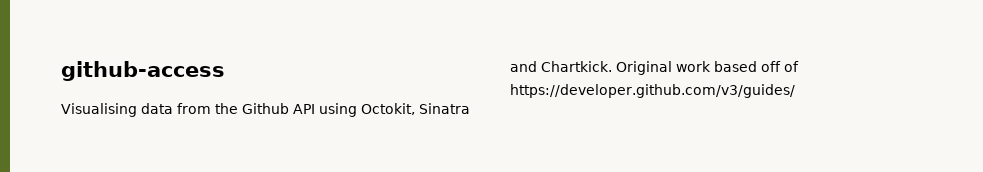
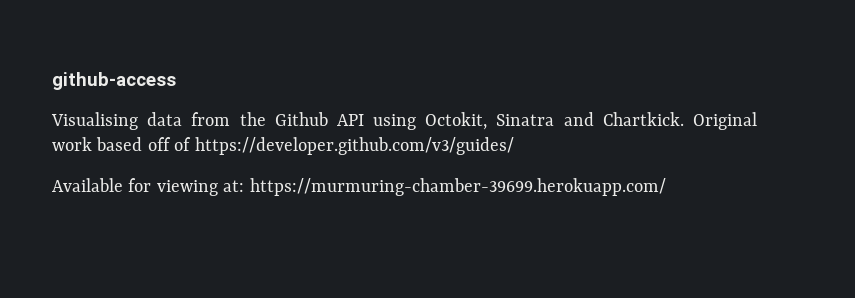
(795, 91) none -> [52,178,666,196] // Available for viewing at: https://murmuring-chamber-39699.herokuapp.com/

